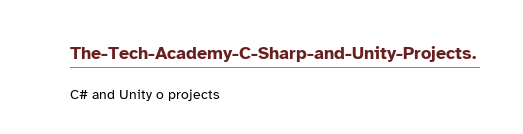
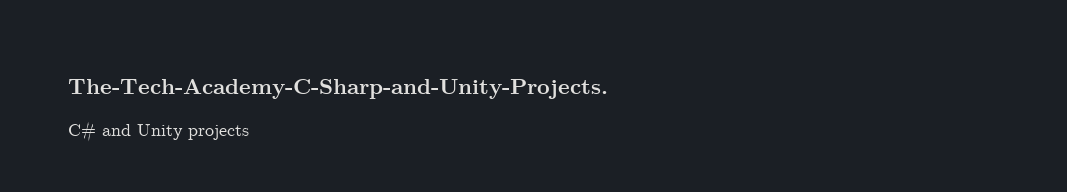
[156,92,164,99] o -> (183, 132) none

